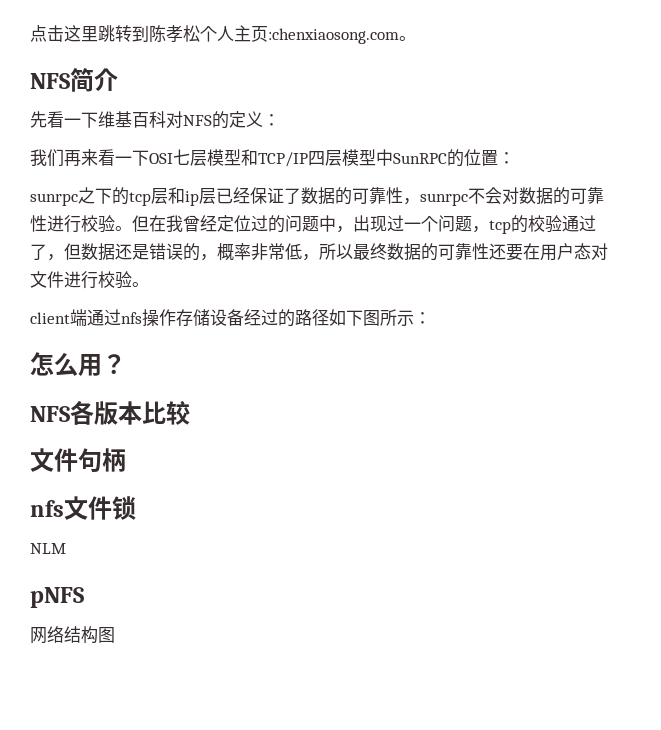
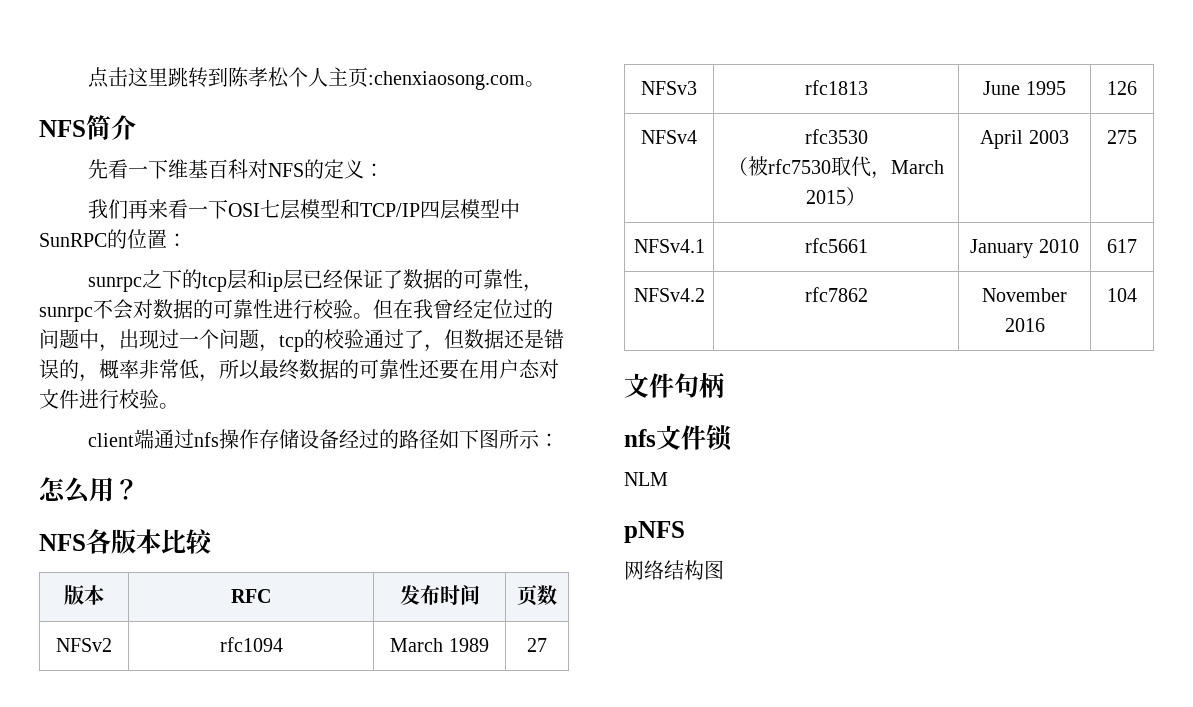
(190, 413) none -> [64,585,104,605] [231,589,271,603] [399,585,480,605] [517,585,557,606] [56,638,112,652] [219,637,283,652] [390,638,489,652] [527,638,547,652] [641,81,697,95] [804,80,868,95] [983,81,1066,95] [1107,81,1137,95] [641,130,697,144] [804,129,868,144] [728,156,944,179] [806,187,866,206] [980,130,1069,149] [1107,130,1137,144] [633,239,705,253] [804,238,868,253] [970,239,1079,258] [1107,239,1137,253] [633,288,705,302] [804,287,868,302] [982,288,1067,302] [1004,318,1045,332] [1107,288,1137,302] // 版本 | RFC | 发布时间 | 页数 // NFSv2 | rfc1094 | March 1989 | 27 // NFSv3 | rfc1813 | June 1995 | 126 // NFSv4 | rfc3530 // （被rfc7530取代，March 2015） | April 2003 | 275 // NFSv4.1 | rfc5661 | January 2010 | 617 // NFSv4.2 | rfc7862 | November 2016 | 104

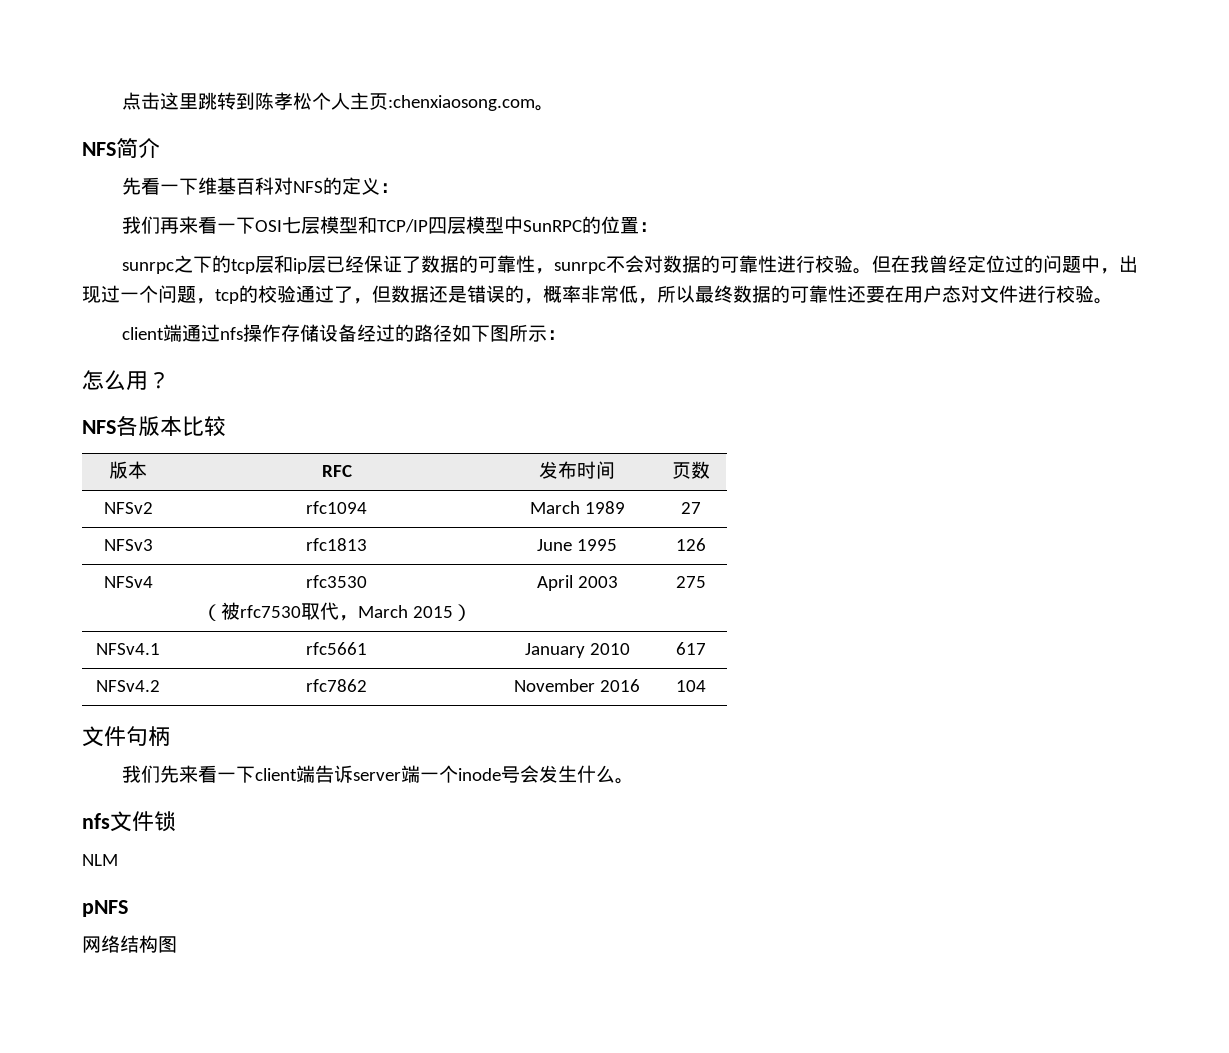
(724, 385) none -> [121,765,634,784] // 我们先来看一下client端告诉server端一个inode号会发生什么。

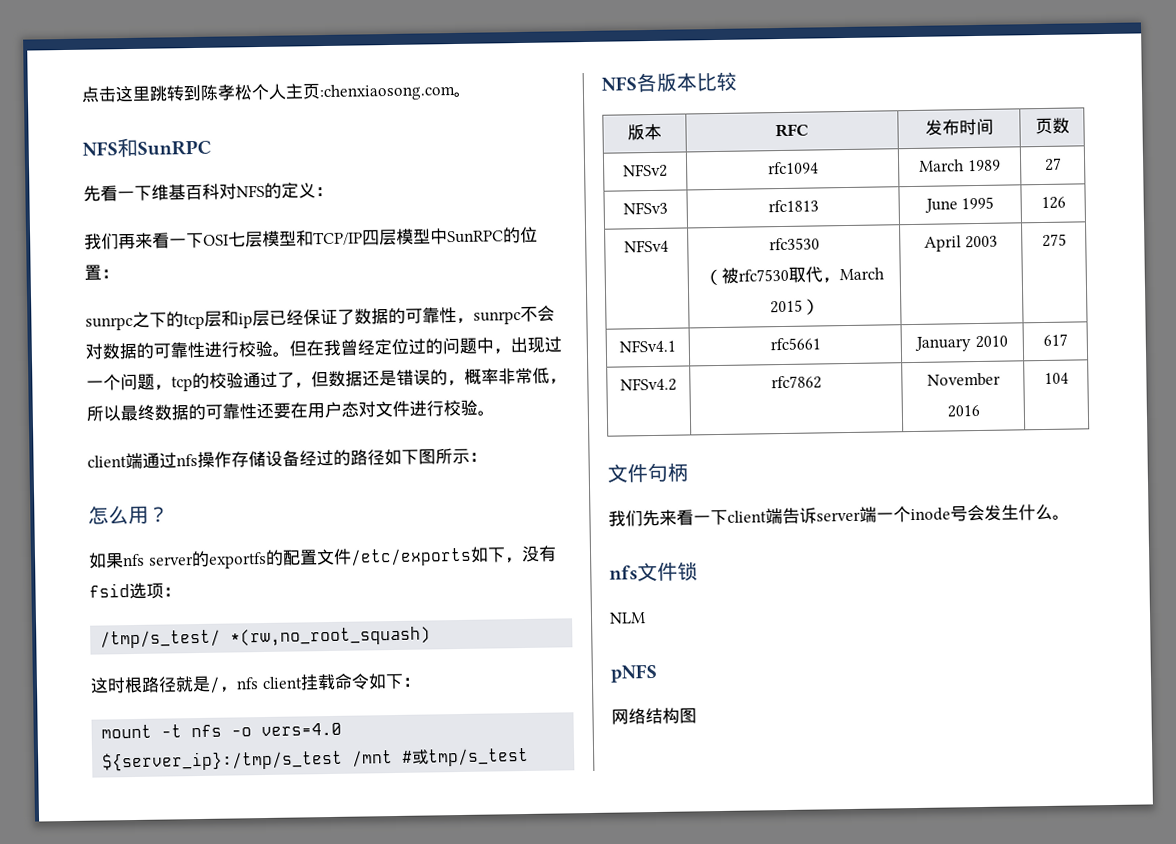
[116,138,160,159] 简介 -> [117,137,212,158] 和SunRPC
(170, 380) none -> [88,545,557,569] [89,582,181,600] [100,626,432,649] [90,673,421,694] [101,722,343,739] [102,747,530,772] // 如果nfs server的exportfs的配置文件/etc/exports如下，没有fsid选项： // /tmp/s_test/ *(rw,no_root_squash) // 这时根路径就是/，nfs client挂载命令如下： // mount -t nfs -o vers=4.0 ${server_ip}:/tmp/s_test /mnt #或tmp/s_test

